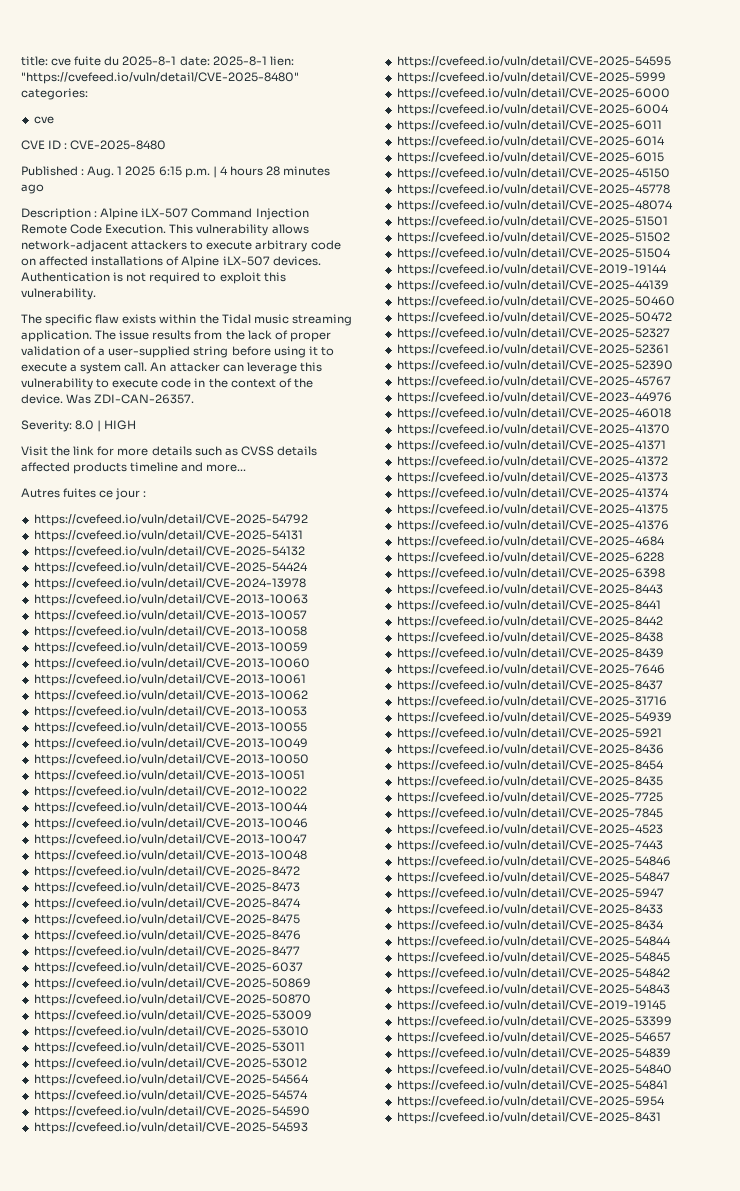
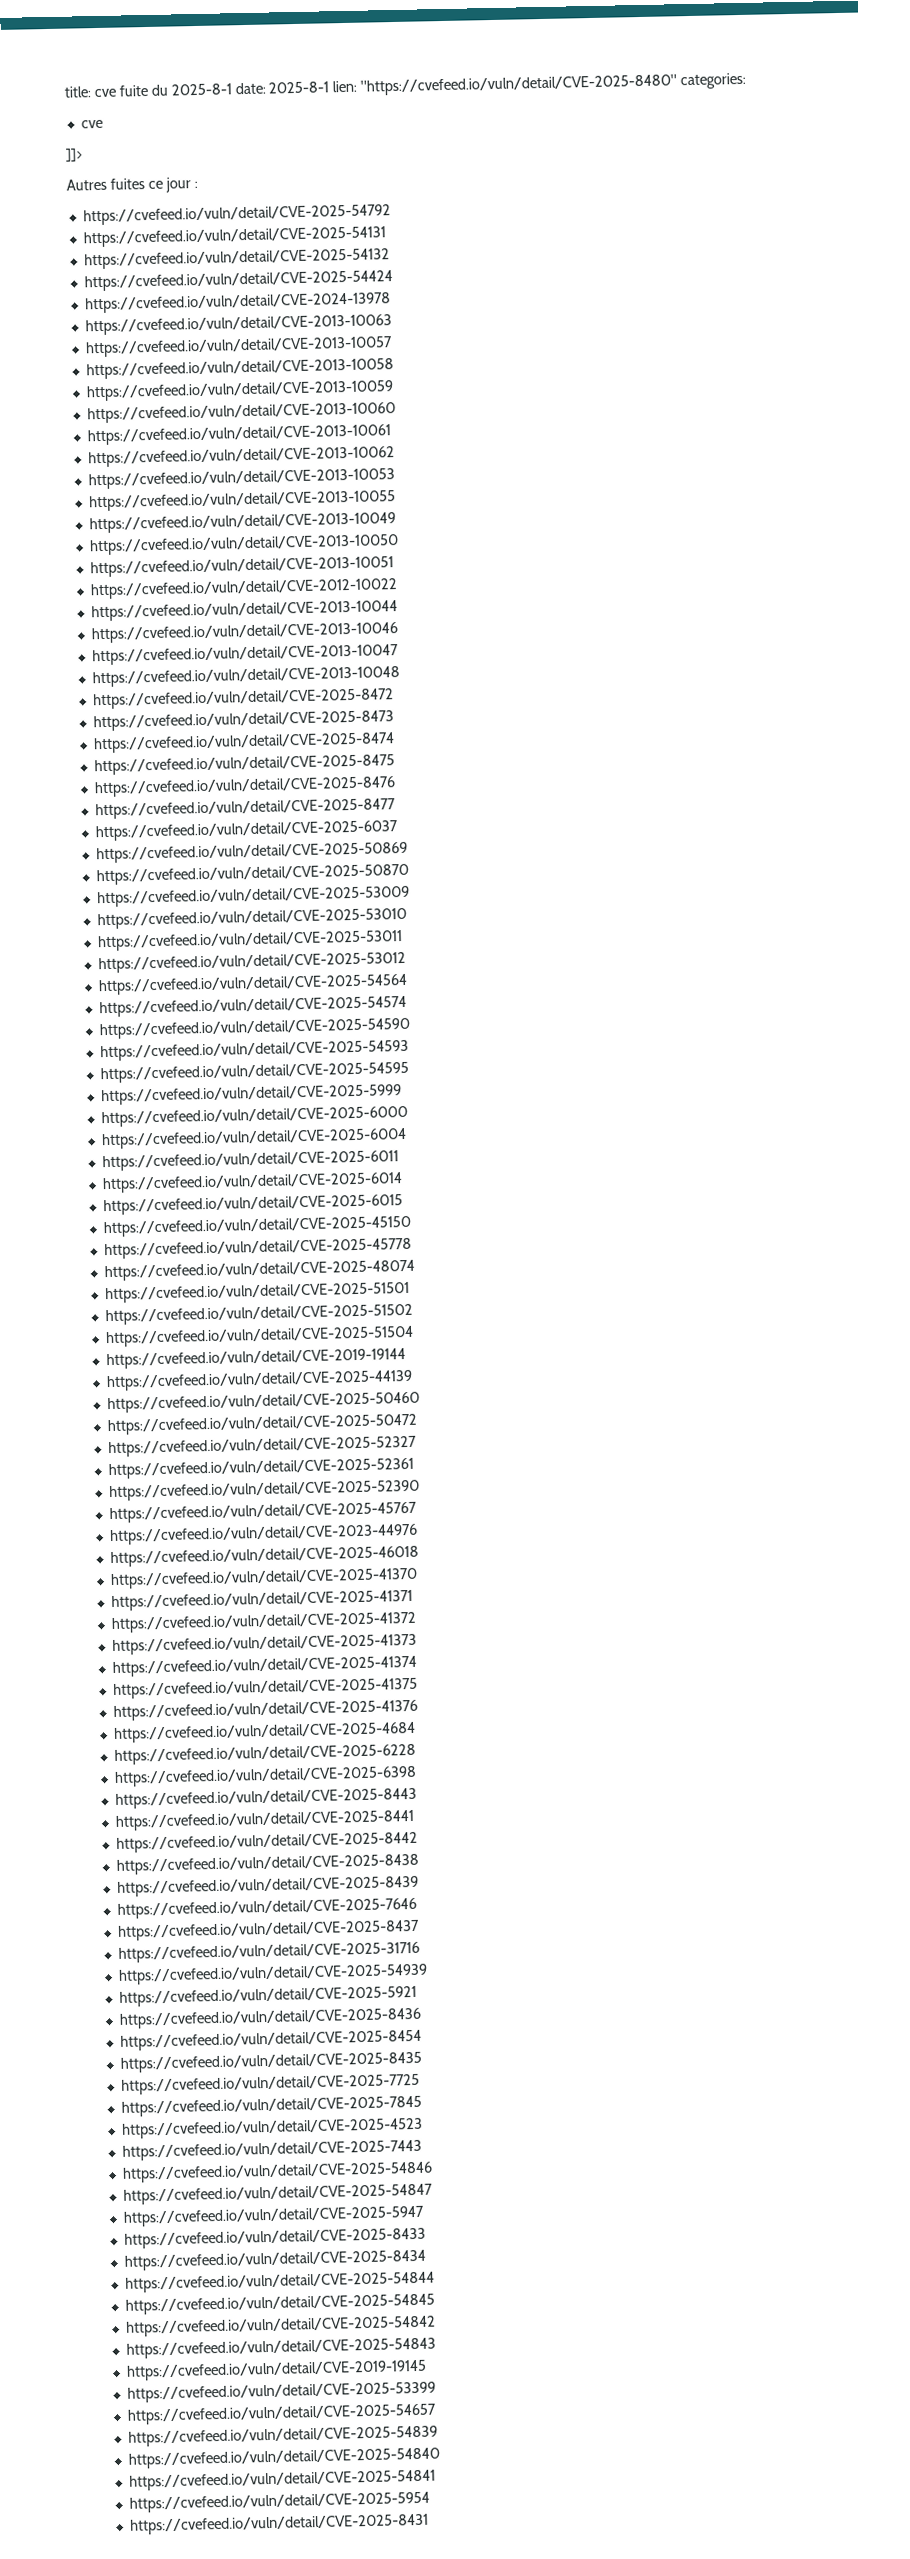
[21,140,167,150] [21,166,331,178] [21,184,44,194] [21,208,309,220] [21,224,309,236] [21,240,341,252] [21,256,321,268] [21,272,286,284] [21,288,96,300] [21,314,352,326] [21,330,331,342] [21,346,334,358] [21,362,322,374] [21,378,313,390] [21,394,195,404] [21,420,137,432] [21,446,317,456] [21,462,247,474] CVE ID : CVE-2025-8480 // Published : Aug. 1 2025 6:15 p.m. | 4 hours 28 minutes ago // Description : Alpine iLX-507 Command Injection Remote Code Execution. This vulnerability allows network-adjacent attackers to execute arbitrary code on affected installations of Alpine iLX-507 devices. Authentication is not required to exploit this vulnerability. // The specific flaw exists within the Tidal music streaming application. The issue results from the lack of proper validation of a user-supplied string before using it to execute a system call. An attacker can leverage this vulnerability to execute code in the context of the device. Was ZDI-CAN-26357. // Severity: 8.0 | HIGH // Visit the link for more details such as CVSS details affected products timeline and more... -> [66,148,83,162] ]]>

